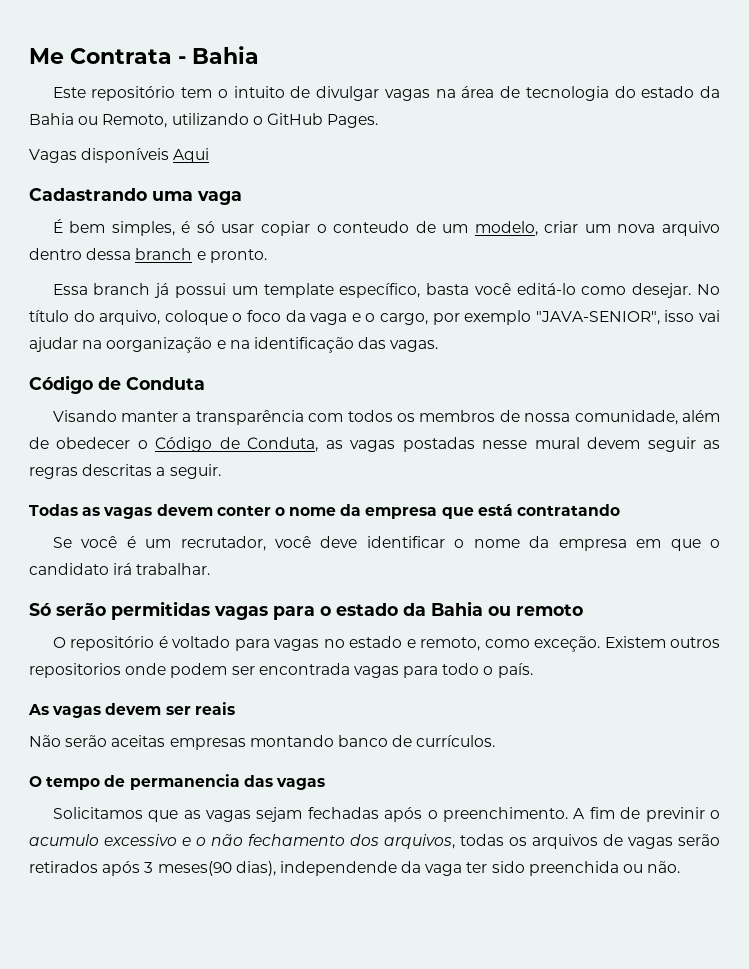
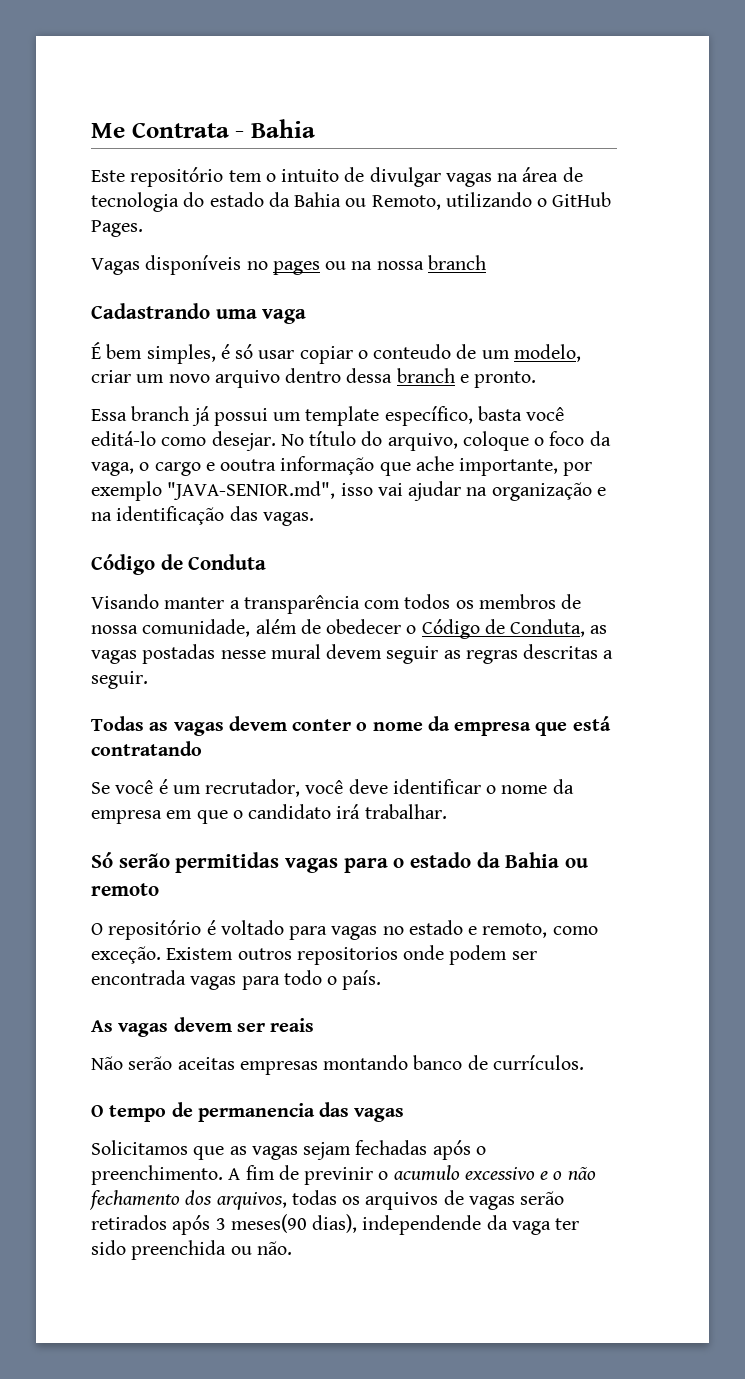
[173,148,210,163] Aqui -> [246,255,486,275] no pages ou na nossa branch
[617,224,656,233] nova -> [168,374,210,383] novo
[310,313,429,325] vaga e o cargo, -> [91,456,559,476] vaga, o cargo e ooutra informação que ache importante,
[535,311,660,325] "JAVA-SENIOR", -> [167,481,336,500] "JAVA-SENIOR.md",
[106,337,213,353] oorganização -> [491,482,592,501] organização

